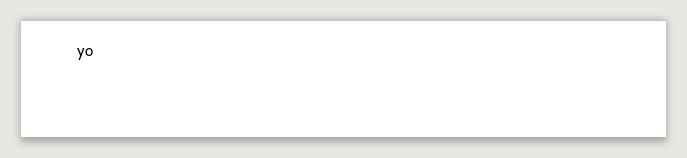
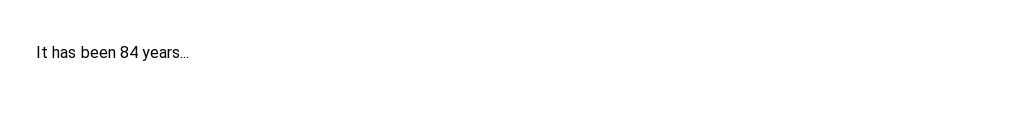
[77,48,93,60] yo -> [36,46,190,61] It has been 84 years...

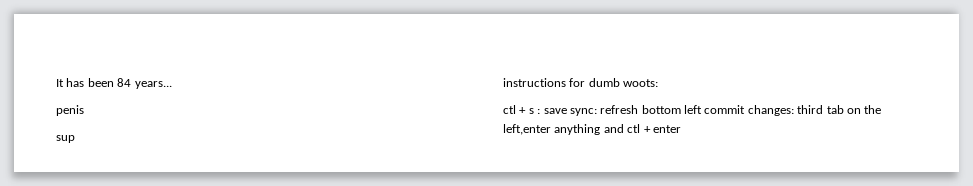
(190, 54) none -> [56,105,84,116] [56,135,75,143] [503,78,659,87] [503,105,882,116] [503,124,681,135] // penis // sup // instructions for dumb woots: // ctl + s : save sync: refresh bottom left commit changes: third tab on the left,enter anything and ctl + enter

